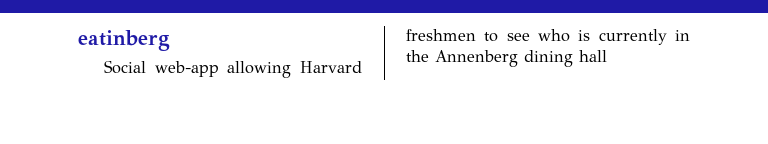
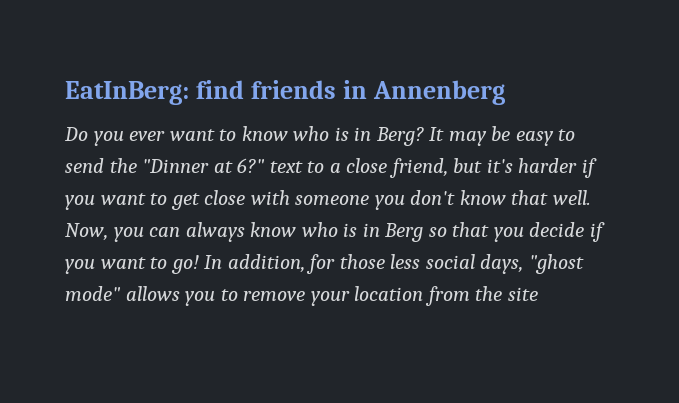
[78,30,170,51] [104,60,362,78] [406,29,690,45] [406,50,607,67] eatinberg // Social web-app allowing Harvard freshmen to see who is currently in the Annenberg dining hall -> [65,80,506,105] [64,126,576,146] [65,158,597,178] [65,190,591,210] [65,222,605,242] [65,254,584,274] [65,286,538,306] EatInBerg: find friends in Annenberg // Do you ever want to know who is in Berg? It may be easy to send the "Dinner at 6?" text to a close friend, but it's harder if you want to get close with someone you don't know that well. Now, you can always know who is in Berg so that you decide if you want to go! In addition, for those less social days, "ghost mode" allows you to remove your location from the site

